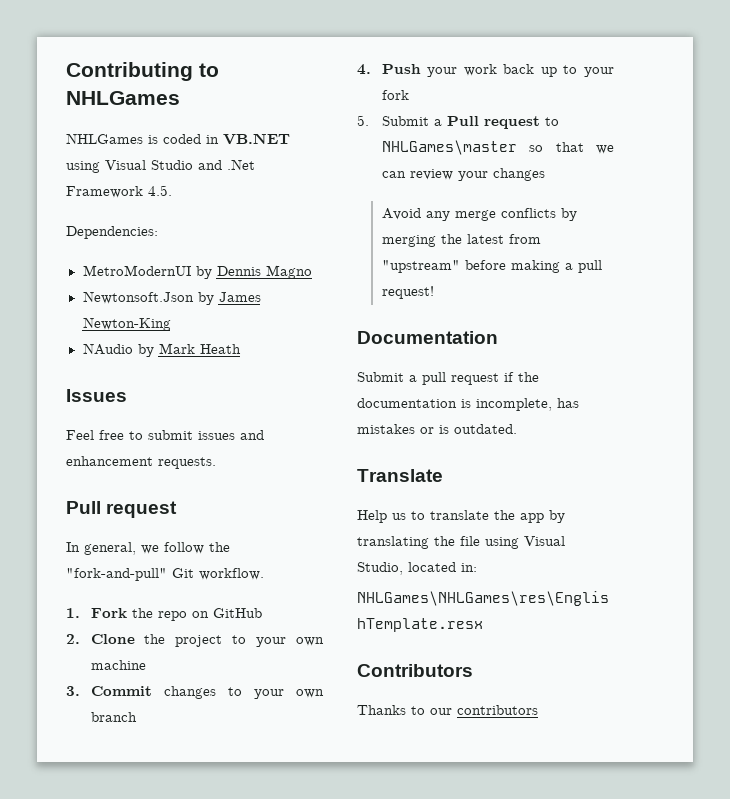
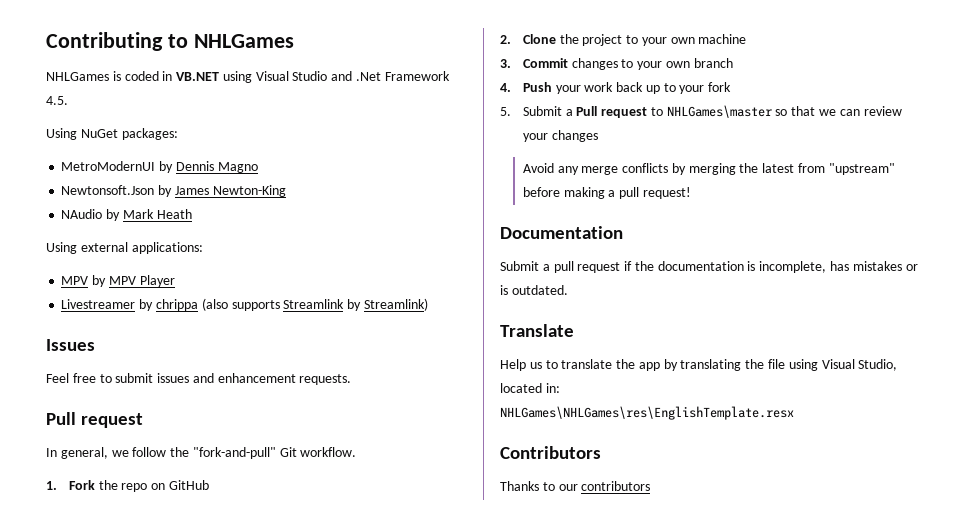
[66,226,158,239] Dependencies: -> [46,128,178,140] Using NuGet packages:
(241, 349) none -> [46,242,203,254] [61,275,175,287] [61,298,428,311] // Using external applications: // MPV by MPV Player // Livestreamer by chrippa (also supports Streamlink by Streamlink)

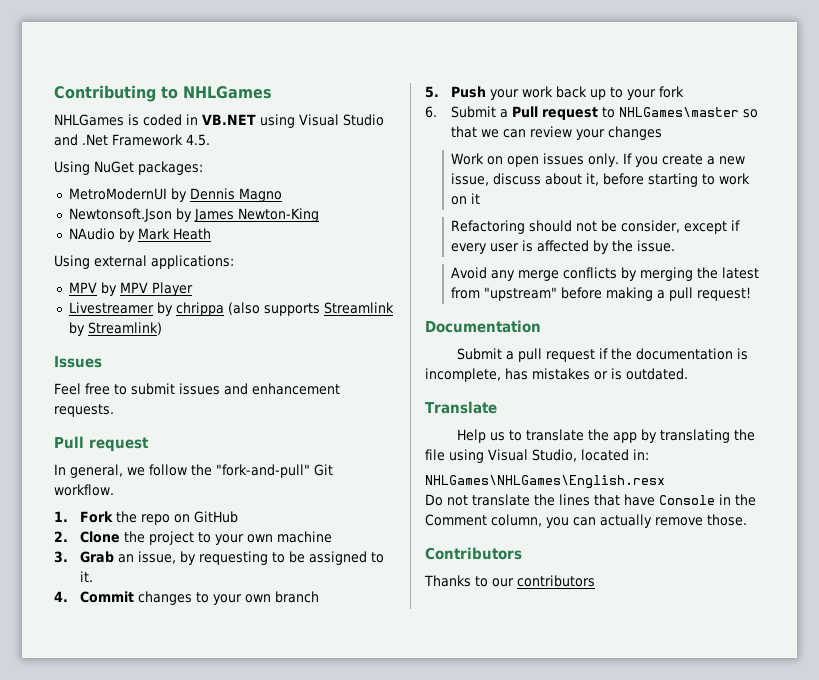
(511, 63) none -> [80,551,385,565] [80,571,94,582] [54,591,68,602] Grab an issue, by requesting to be assigned to it. // 4.
[500,83,511,92] 4. -> [425,86,439,98] 5.
[500,107,511,116] 5. -> [425,106,437,118] 6.
(598, 136) none -> [451,153,746,167] [451,173,751,187] [451,193,481,205] [451,220,741,234] [451,240,676,254] // Work on open issues only. If you create a new issue, discuss about it, before starting to work on it // Refactoring should not be consider, except if every user is affected by the issue.
[500,406,794,420] NHLGames\NHLGames\res\EnglishTemplate.resx -> [425,475,665,489] [425,494,756,506] [425,514,747,528] NHLGames\NHLGames\English.resx // Do not translate the lines that have Console in the Comment column, you can actually remove those.

